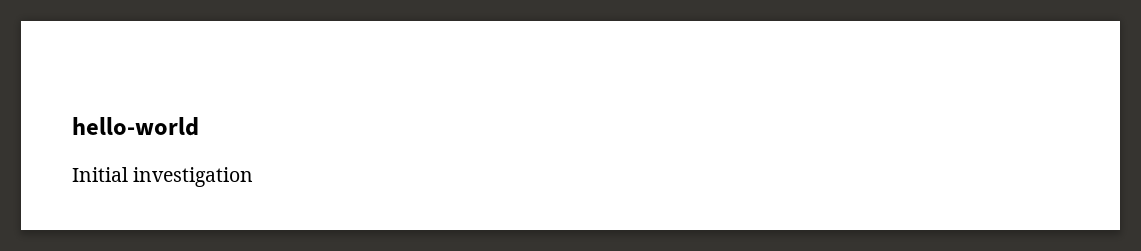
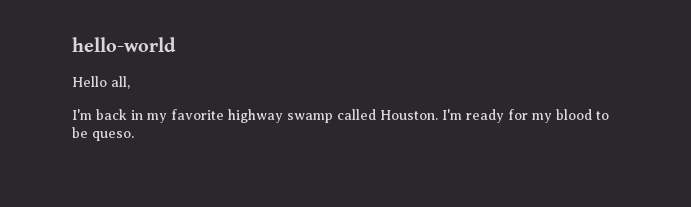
[72,167,254,187] Initial investigation -> [72,76,130,89] [72,109,609,123] [72,127,134,141] Hello all, // I'm back in my favorite highway swamp called Houston. I'm ready for my blood to be queso.

